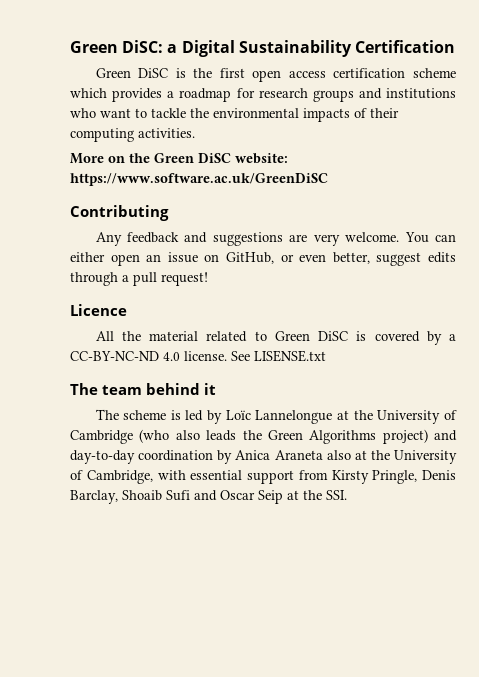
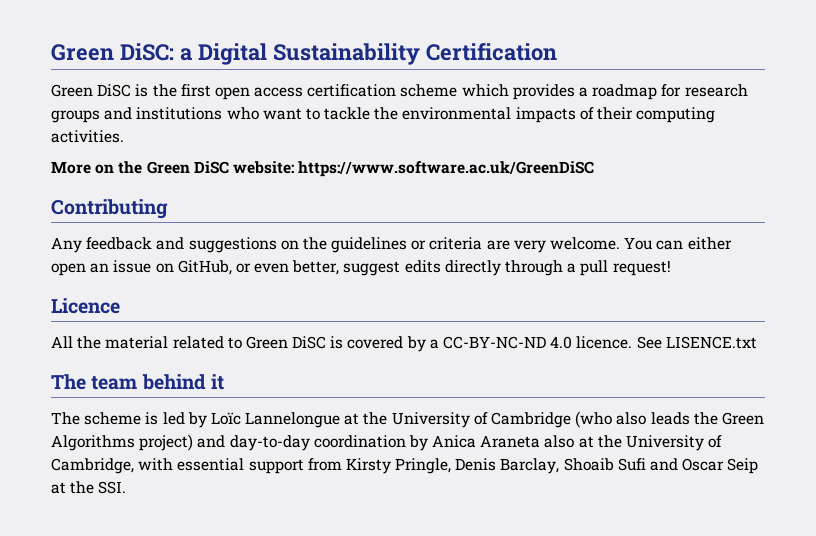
(283, 239) none -> [280,237,483,253] on the guidelines or criteria
(456, 257) none -> [444,260,501,276] directly
[184,350,326,362] license. See LISENSE.txt -> [576,336,757,349] licence. See LISENCE.txt

